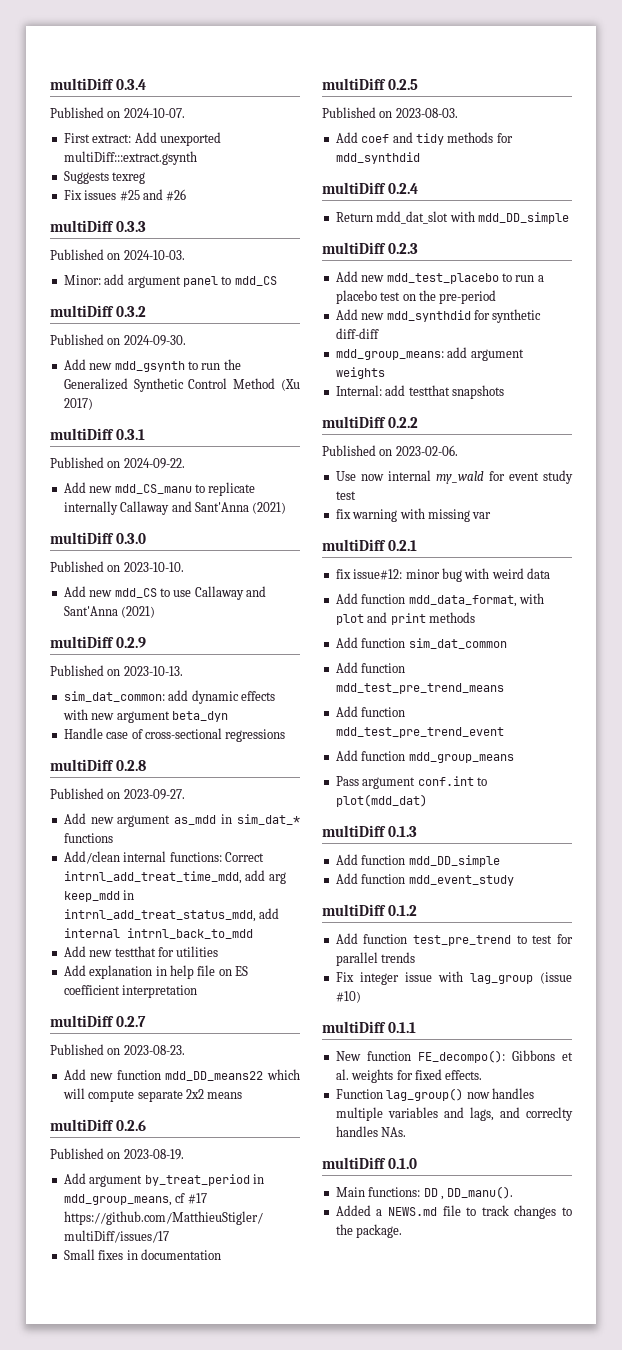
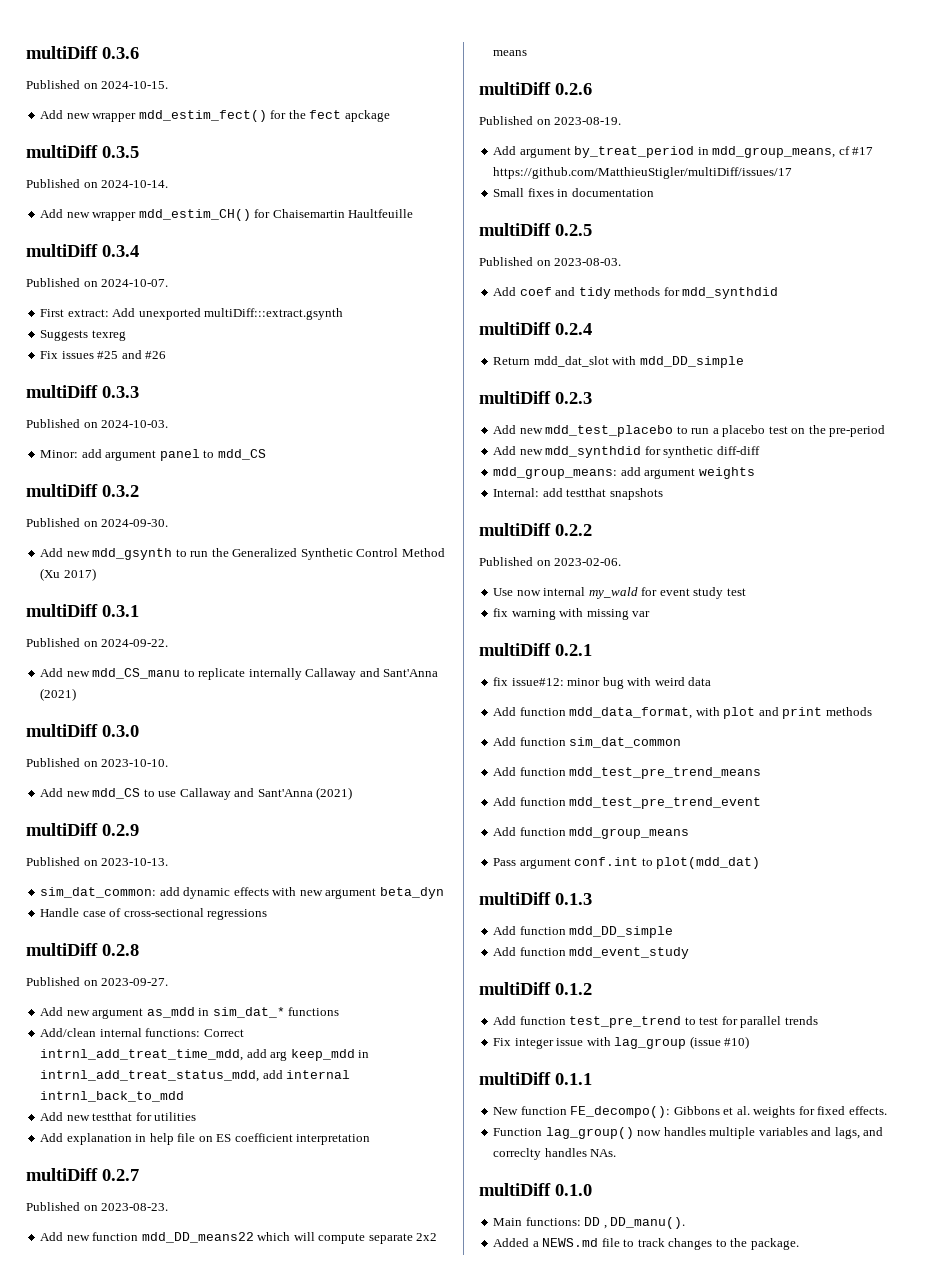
[50,78,114,90] multiDiff -> [26,46,139,59] [26,80,169,89] [40,110,390,122] [26,145,139,158] [26,179,169,188] [40,209,414,221] [26,244,98,257] multiDiff 0.3.6 // Published on 2024-10-15. // Add new wrapper mdd_estim_fect() for the fect apckage // multiDiff 0.3.5 // Published on 2024-10-14. // Add new wrapper mdd_estim_CH() for Chaisemartin Haultfeuille // multiDiff

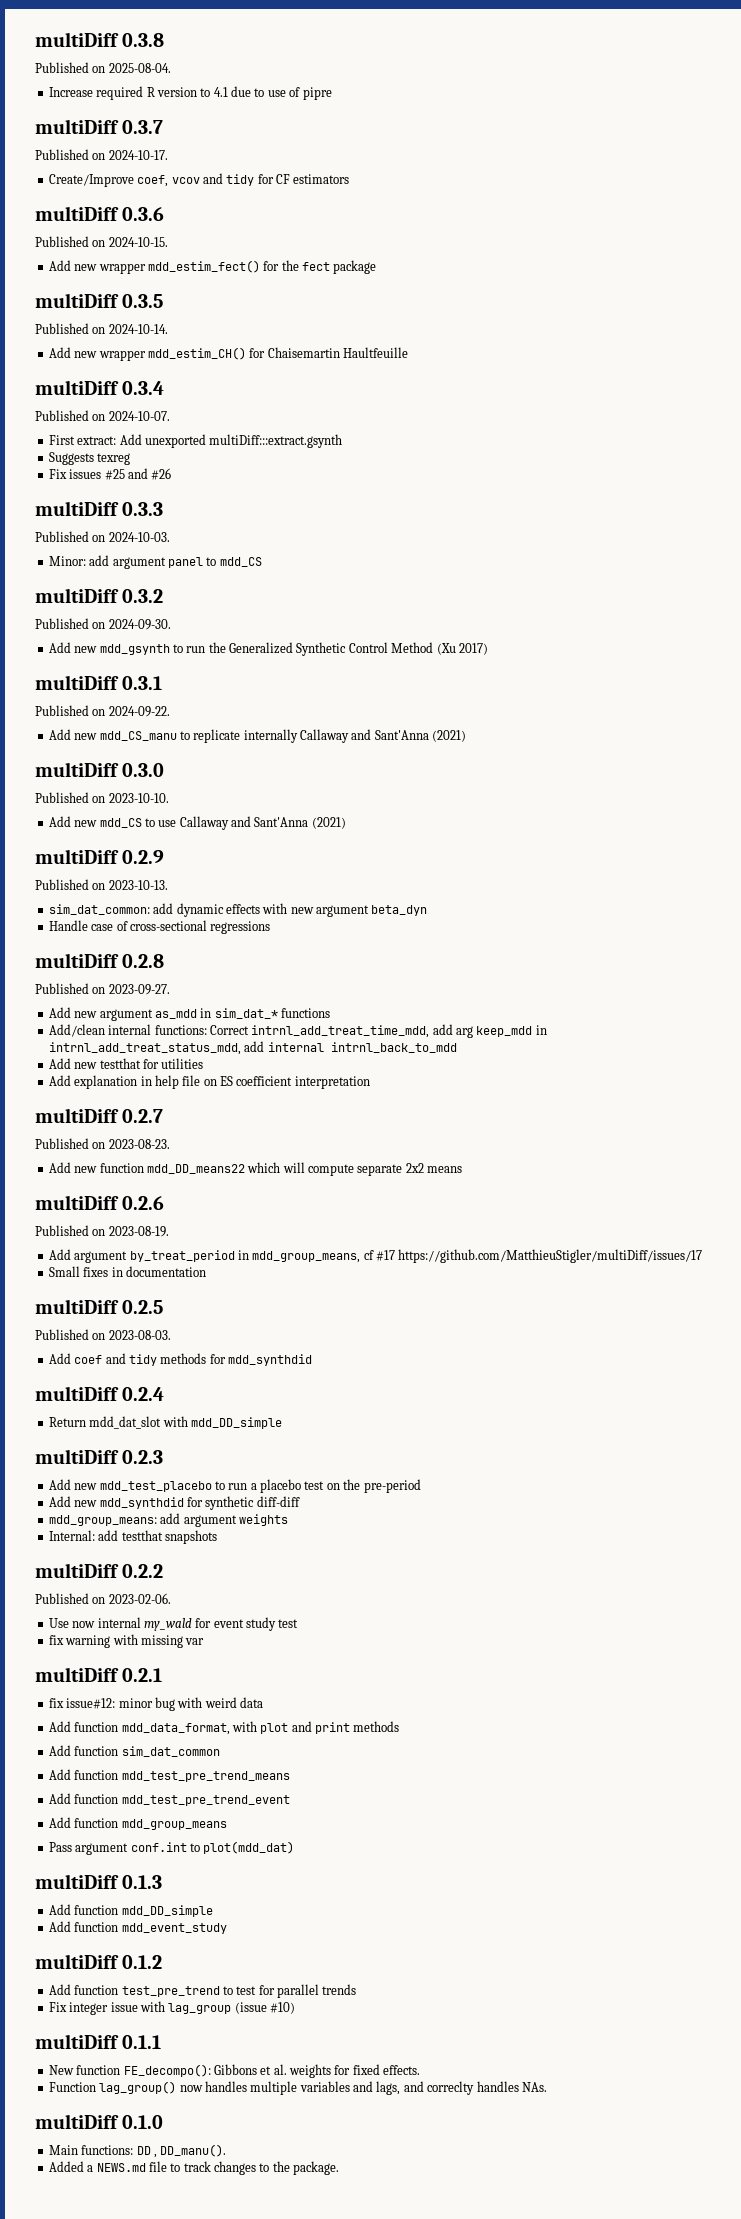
[26,46,98,59] multiDiff -> [35,32,165,47] [35,62,171,73] [48,86,332,100] [35,119,164,134] [35,149,168,160] [48,173,350,187] [35,206,119,221] multiDiff 0.3.8 // Published on 2025-08-04. // Increase required R version to 4.1 due to use of pipre // multiDiff 0.3.7 // Published on 2024-10-17. // Create/Improve coef, vcov and tidy for CF estimators // multiDiff
[344,110,390,122] apckage -> [333,260,377,274] package

